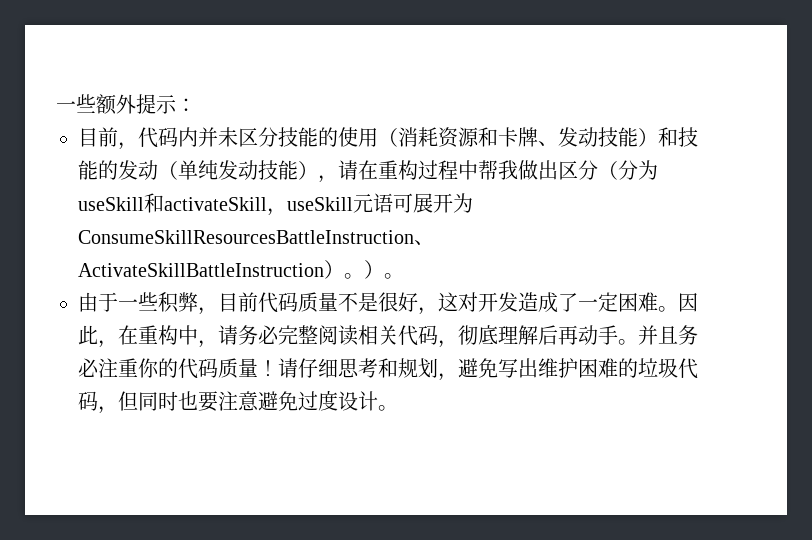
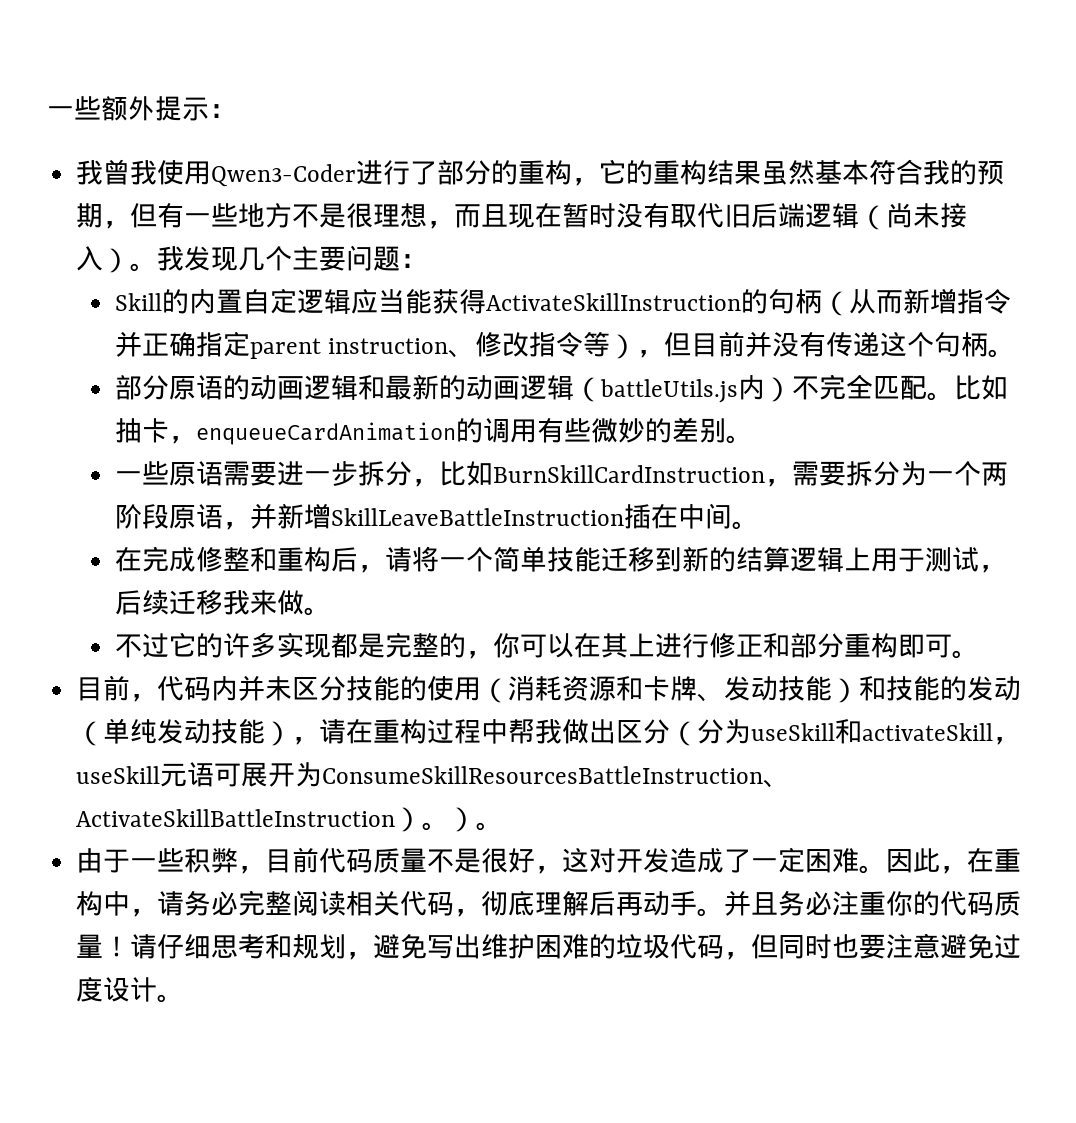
(196, 105) none -> [76,159,1005,187] [76,203,968,230] [76,245,428,273] [114,288,1011,316] [114,331,1015,359] [114,374,1008,403] [114,417,753,445] [114,461,1008,487] [114,503,759,530] [114,546,1006,573] [114,590,331,616] [114,632,979,659] // 我曾我使用Qwen3-Coder进行了部分的重构，它的重构结果虽然基本符合我的预期，但有一些地方不是很理想，而且现在暂时没有取代旧后端逻辑（尚未接入）。我发现几个主要问题： // Skill的内置自定逻辑应当能获得ActivateSkillInstruction的句柄（从而新增指令并正确指定parent instruction、修改指令等），但目前并没有传递这个句柄。 // 部分原语的动画逻辑和最新的动画逻辑（battleUtils.js内）不完全匹配。比如抽卡，enqueueCardAnimation的调用有些微妙的差别。 // 一些原语需要进一步拆分，比如BurnSkillCardInstruction，需要拆分为一个两阶段原语，并新增SkillLeaveBattleInstruction插在中间。 // 在完成修整和重构后，请将一个简单技能迁移到新的结算逻辑上用于测试，后续迁移我来做。 // 不过它的许多实现都是完整的，你可以在其上进行修正和部分重构即可。

